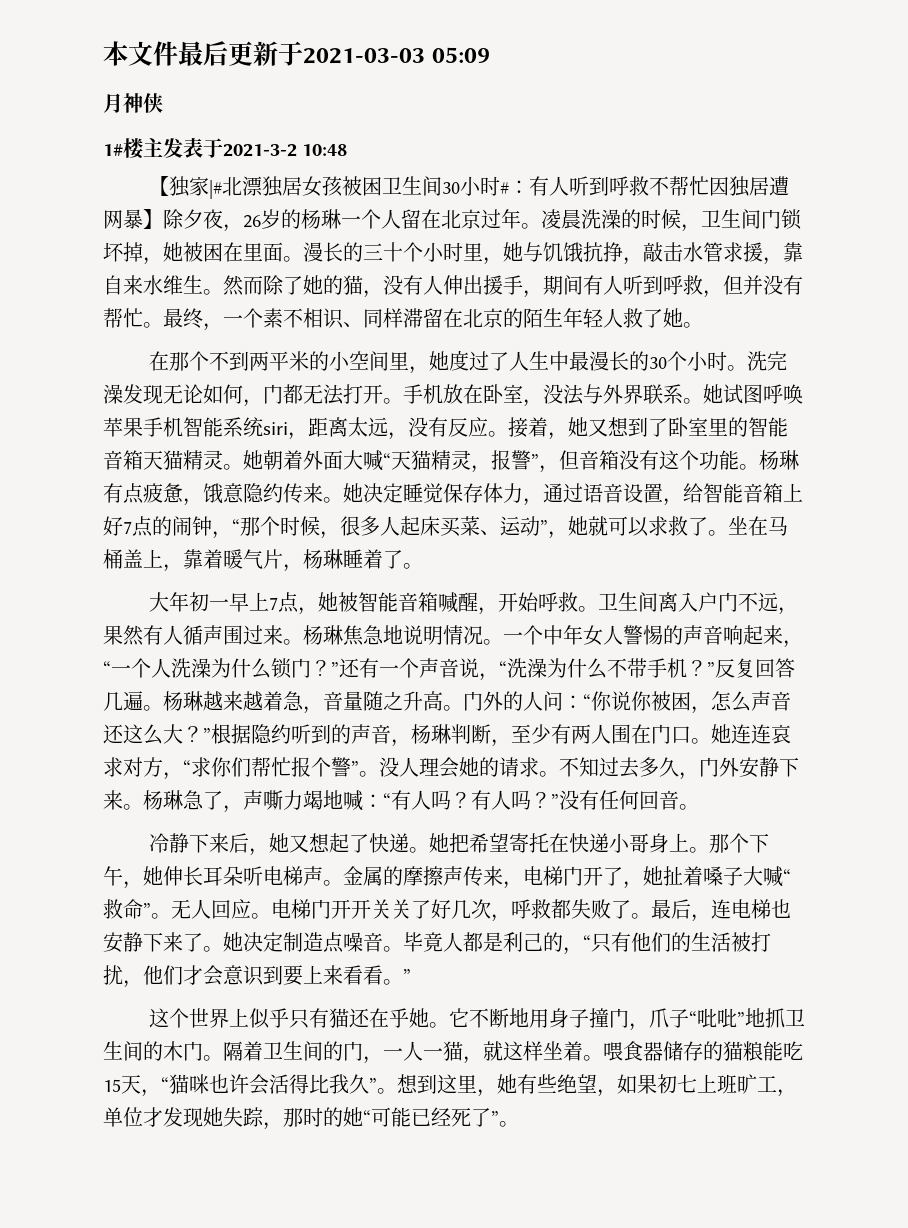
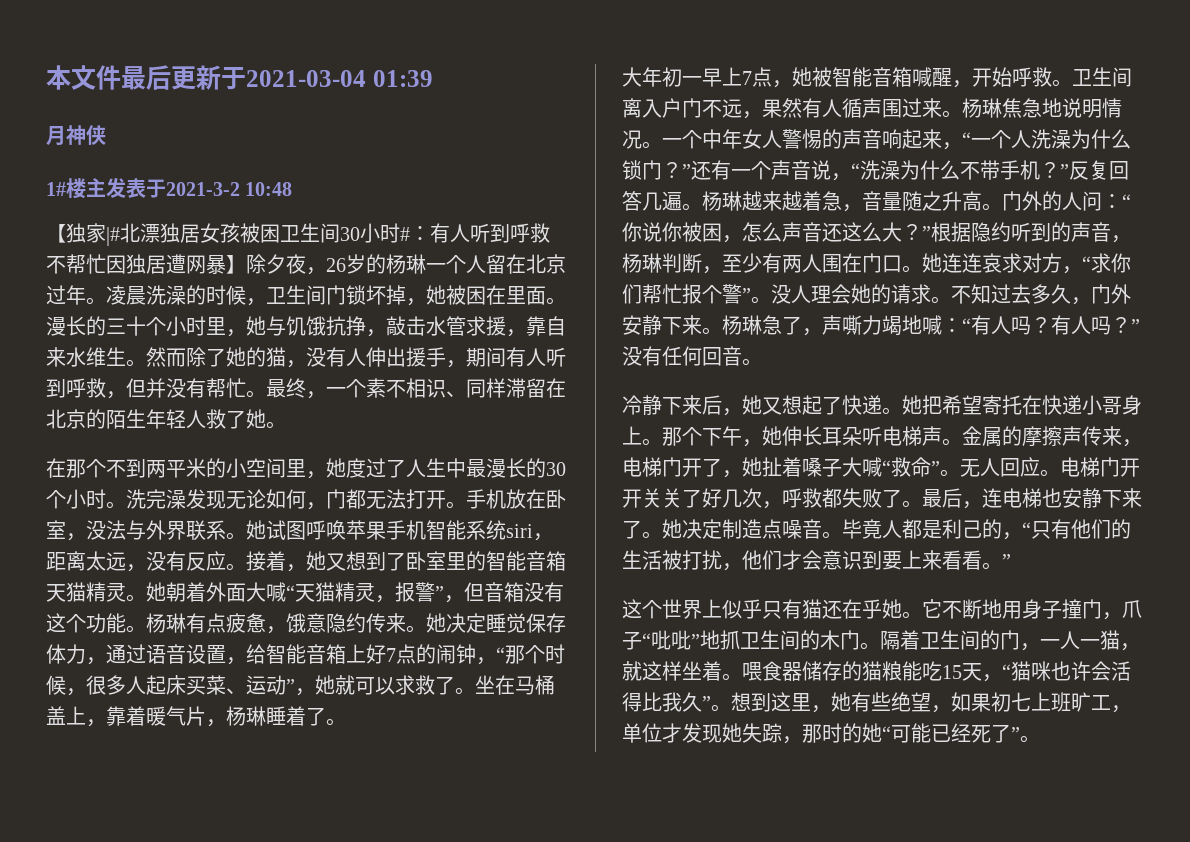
[303,47,490,64] 2021-03-03 05:09 -> [246,70,433,87] 2021-03-04 01:39

